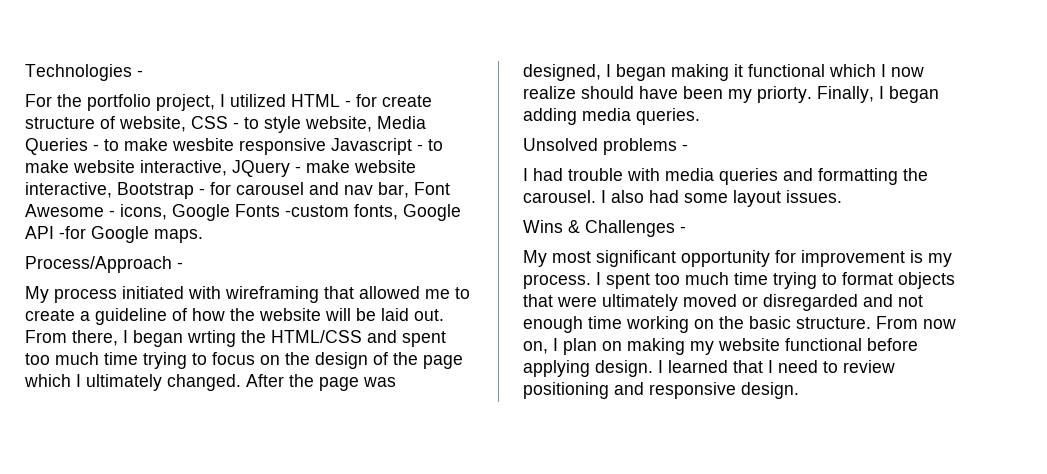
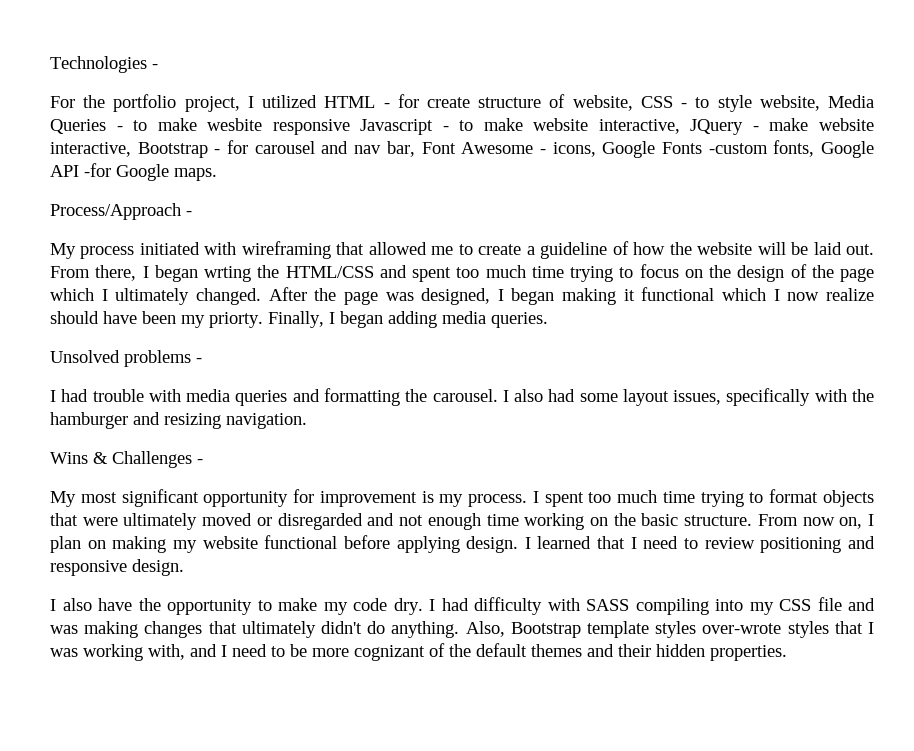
[786,190,842,203] issues. -> [673,388,875,406] [50,412,307,429] issues, specifically with the hamburger and resizing navigation.
(799, 390) none -> [50,597,875,615] [50,621,875,638] [50,643,787,661] // I also have the opportunity to make my code dry. I had difficulty with SASS compiling into my CSS file and was making changes that ultimately didn't do anything. Also, Bootstrap template styles over-wrote styles that I was working with, and I need to be more cognizant of the default themes and their hidden properties.

